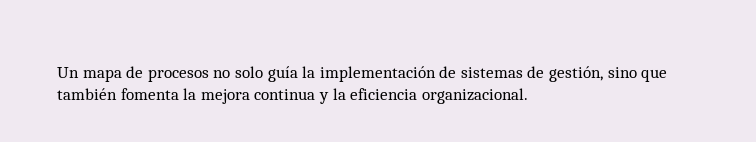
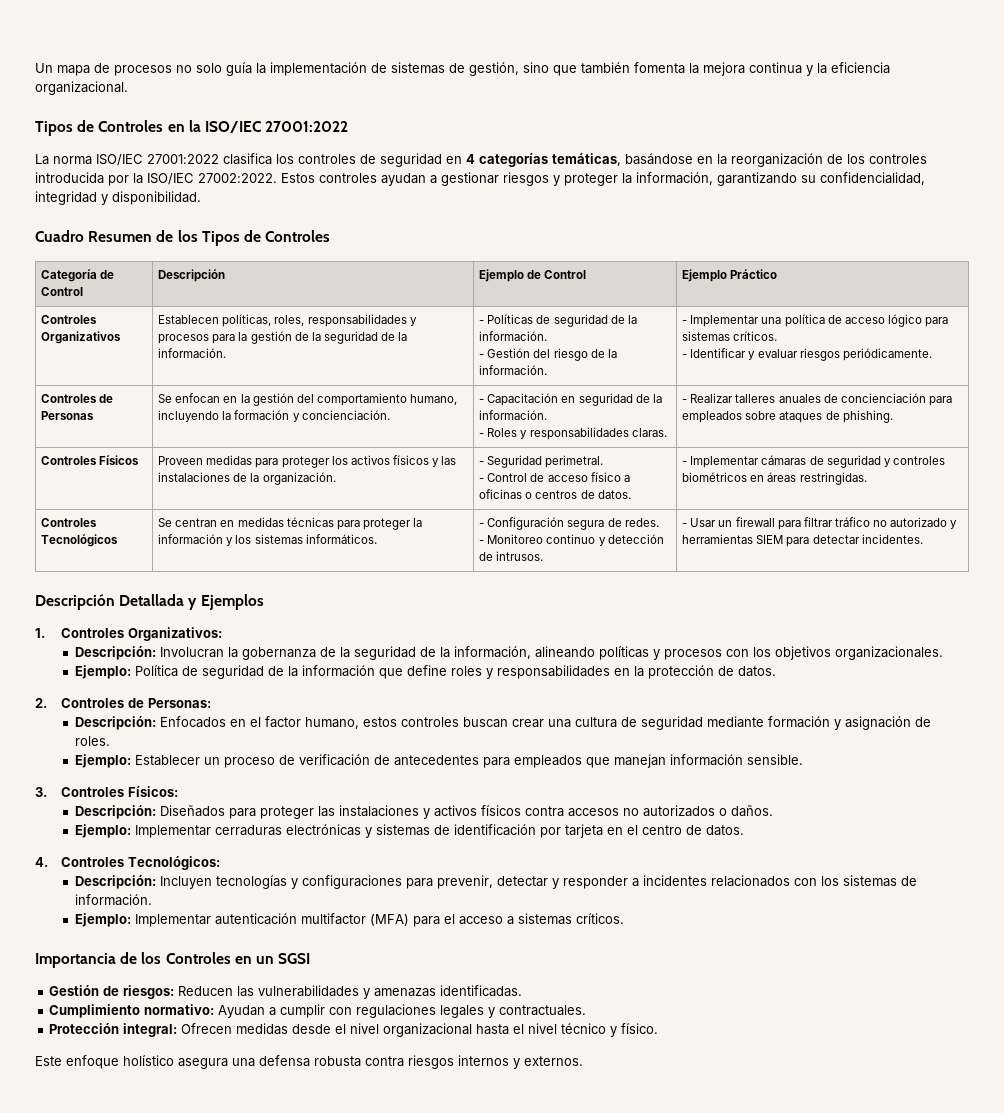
(528, 96) none -> [35,120,349,136] [35,153,927,167] [35,172,925,186] [35,191,201,205] [35,230,331,246] [41,269,115,282] [41,287,84,296] [158,269,226,282] [479,269,587,282] [682,269,778,282] [41,315,98,324] [41,331,122,344] [158,314,417,327] [158,331,408,344] [158,348,227,358] [479,314,637,327] [479,331,548,341] [479,348,617,361] [479,365,548,375] [682,314,948,327] [682,331,778,341] [682,348,932,361] [41,394,114,403] [41,411,95,420] [158,393,457,406] [158,410,390,422] [479,393,662,406] [479,410,548,420] [479,427,667,440] [682,393,952,406] [682,410,893,423] [41,455,140,465] [158,455,457,468] [158,472,336,485] [479,455,604,468] [479,472,630,482] [479,489,631,499] [682,455,945,468] [682,472,867,485] [41,518,98,527] [41,534,119,547] [158,517,422,530] [158,534,377,546] [479,517,659,530] [479,534,664,546] [479,551,544,561] [682,517,958,530] [682,534,923,547] [35,594,264,610] [35,627,222,641] [75,646,944,660] [75,665,777,679] [35,698,211,708] [75,716,932,730] [75,736,111,746] [75,754,804,768] [35,786,178,797] [75,805,774,819] [75,824,745,838] [35,856,220,870] [75,875,918,889] [75,894,153,906] [75,913,625,927] [35,952,311,968] [49,985,523,999] [49,1004,587,1018] [49,1023,659,1037] [35,1055,583,1069] // Tipos de Controles en la ISO/IEC 27001:2022 // La norma ISO/IEC 27001:2022 clasifica los controles de seguridad en 4 categorías temáticas, basándose en la reorganización de los controles introducida por la ISO/IEC 27002:2022. Estos controles ayudan a gestionar riesgos y proteger la información, garantizando su confidencialidad, integridad y disponibilidad. // Cuadro Resumen de los Tipos de Controles // Categoría de Control | Descripción | Ejemplo de Control | Ejemplo Práctico // Controles Organizativos | Establecen políticas, roles, responsabilidades y procesos para la gestión de la seguridad de la información. | - Políticas de seguridad de la información. // - Gestión del riesgo de la información. | - Implementar una política de acceso lógico para sistemas críticos. // - Identificar y evaluar riesgos periódicamente. // Controles de Personas | Se enfocan en la gestión del comportamiento humano, incluyendo la formación y concienciación. | - Capacitación en seguridad de la información. // - Roles y responsabilidades claras. | - Realizar talleres anuales de concienciación para empleados sobre ataques de phishing. // Controles Físicos | Proveen medidas para proteger los activos físicos y las instalaciones de la organización. | - Seguridad perimetral. // - Control de acceso físico a oficinas o centros de datos. | - Implementar cámaras de seguridad y controles biométricos en áreas restringidas. // Controles Tecnológicos | Se centran en medidas técnicas para proteger la información y los sistemas informáticos. | - Configuración segura de redes. // - Monitoreo continuo y detección de intrusos. | - Usar un firewall para filtrar tráfico no autorizado y herramientas SIEM para detectar incidentes. // Descripción Detallada y Ejemplos // 1. Controles Organizativos: // Descripción: Involucran la gobernanza de la seguridad de la información, alineando políticas y procesos con los objetivos organizacionales. // Ejemplo: Política de seguridad de la información que define roles y responsabilidades en la protección de datos. // 2. Controles de Personas: // Descripción: Enfocados en el factor humano, estos controles buscan crear una cultura de seguridad mediante formación y asignación de roles. // Ejemplo: Establecer un proceso de verificación de antecedentes para empleados que manejan información sensible. // 3. Controles Físicos: // Descripción: Diseñados para proteger las instalaciones y activos físicos contra accesos no autorizados o daños. // Ejemplo: Implementar cerraduras electrónicas y sistemas de identificación por tarjeta en el centro de datos. // 4. Controles Tecnológicos: // Descripción: Incluyen tecnologías y configuraciones para prevenir, detectar y responder a incidentes relacionados con los sistemas de información. // Ejemplo: Implementar autenticación multifactor (MFA) para el acceso a sistemas críticos. // Importancia de los Controles en un SGSI // Gestión de riesgos: Reducen las vulnerabilidades y amenazas identificadas. // Cumplimiento normativo: Ayudan a cumplir con regulaciones legales y contractuales. // Protección integral: Ofrecen medidas desde el nivel organizacional hasta el nivel técnico y físico. // Este enfoque holístico asegura una defensa robusta contra riesgos internos y externos.

